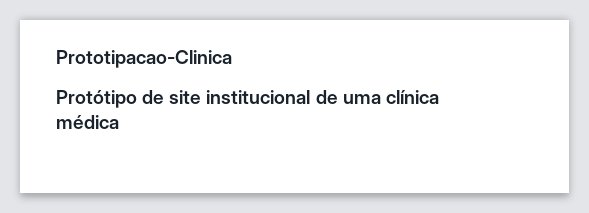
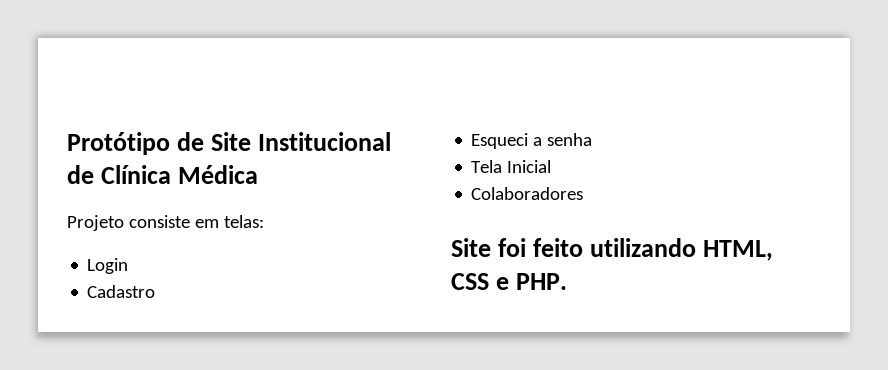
[56,50,232,68] Prototipacao-Clinica // -> (67, 143) none
[169,90,439,104] [56,115,119,129] site institucional de uma clínica médica -> [211,132,392,151] [67,165,259,184] [67,215,264,231] [87,258,129,274] [87,285,156,298] [471,133,593,149] [471,160,552,173] [471,187,584,200] [451,238,774,261] [451,273,568,290] Site Institucional de Clínica Médica // Projeto consiste em telas: // Login // Cadastro // Esqueci a senha // Tela Inicial // Colaboradores // Site foi feito utilizando HTML, CSS e PHP.

